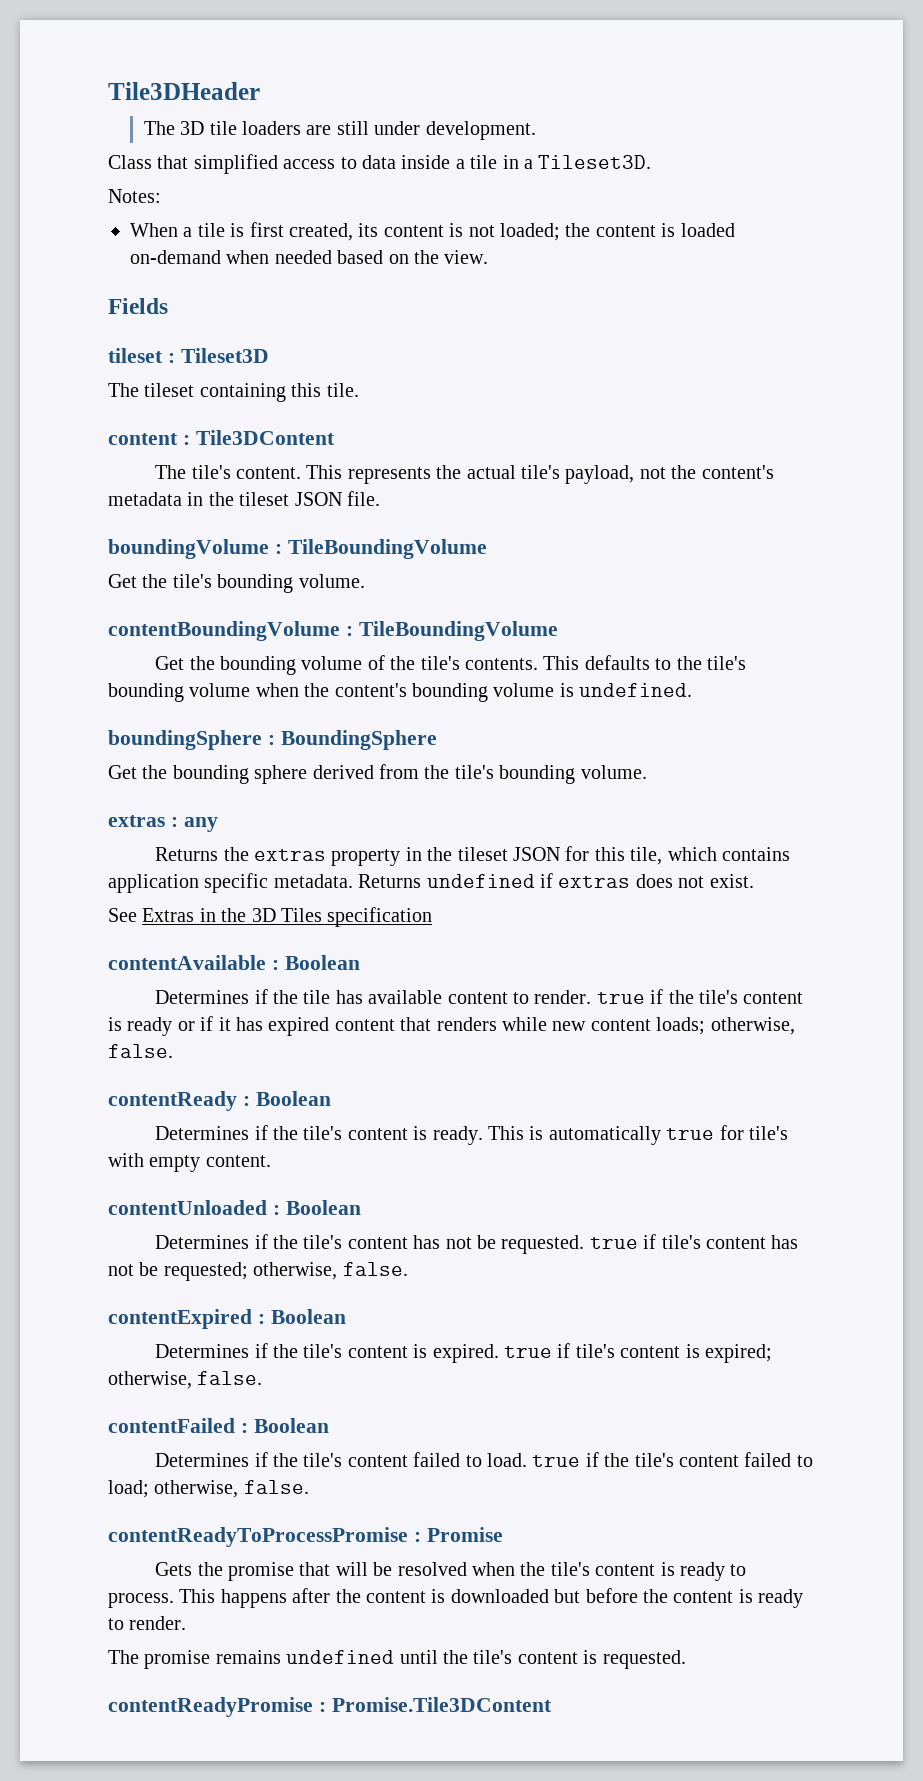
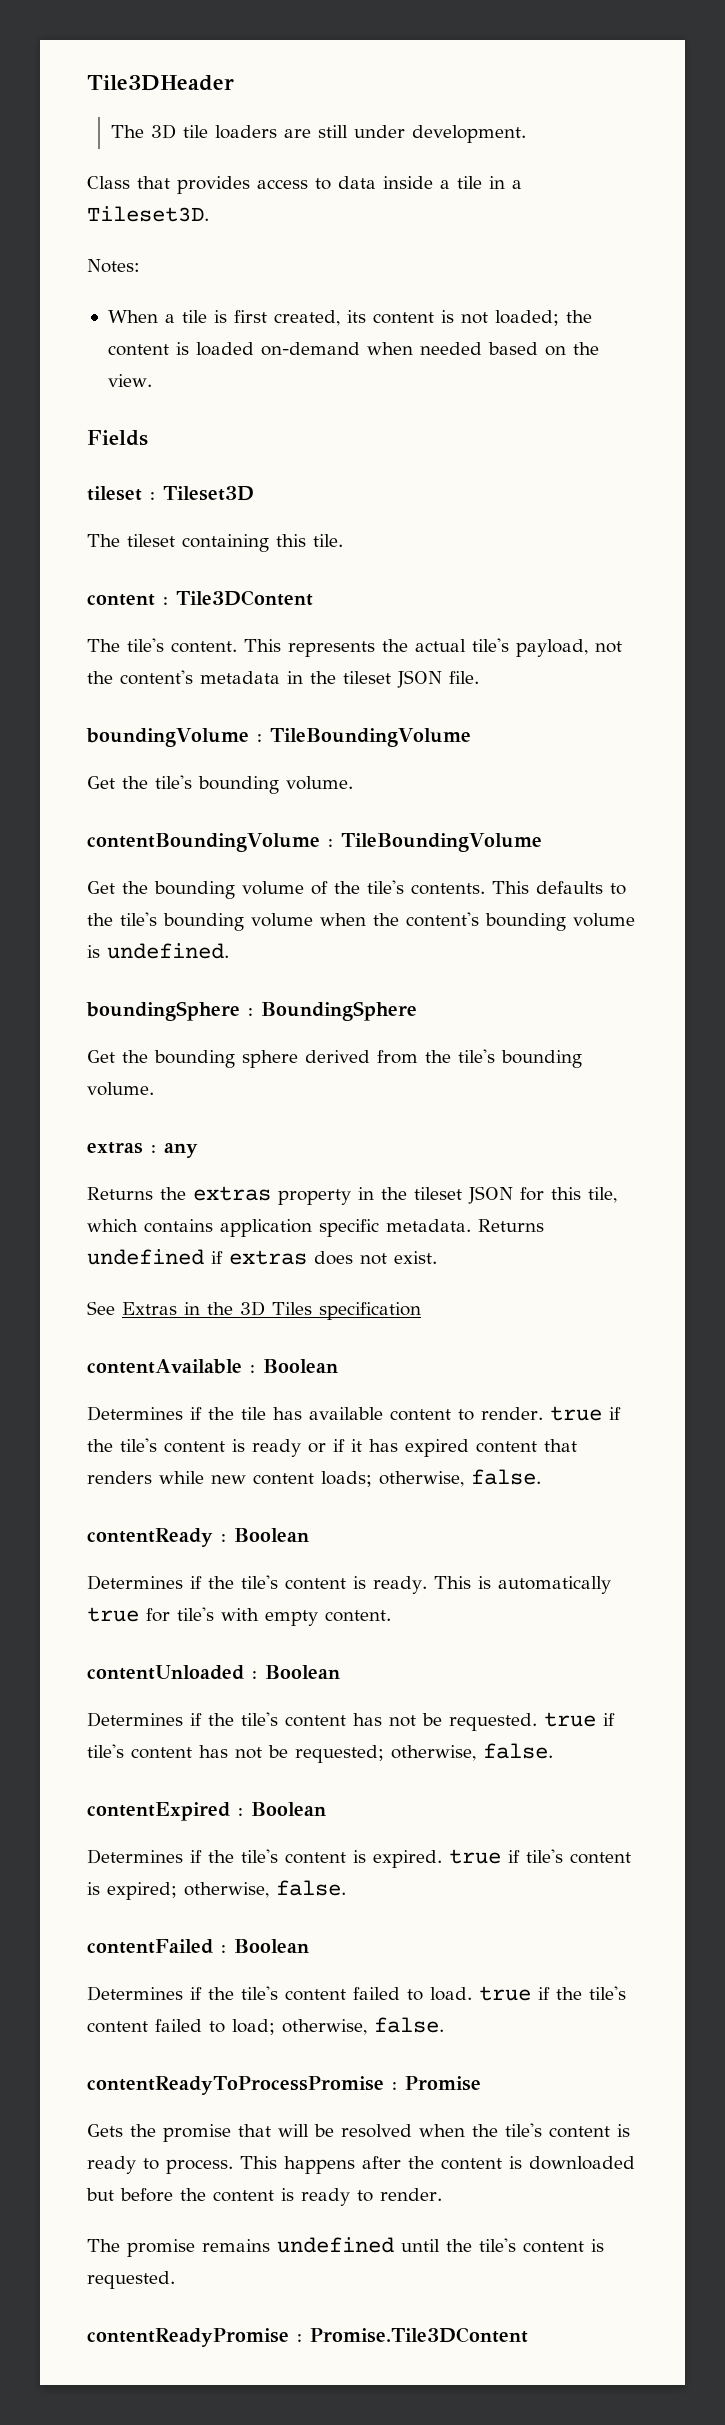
[193,154,278,174] simplified -> [177,176,250,194] provides

